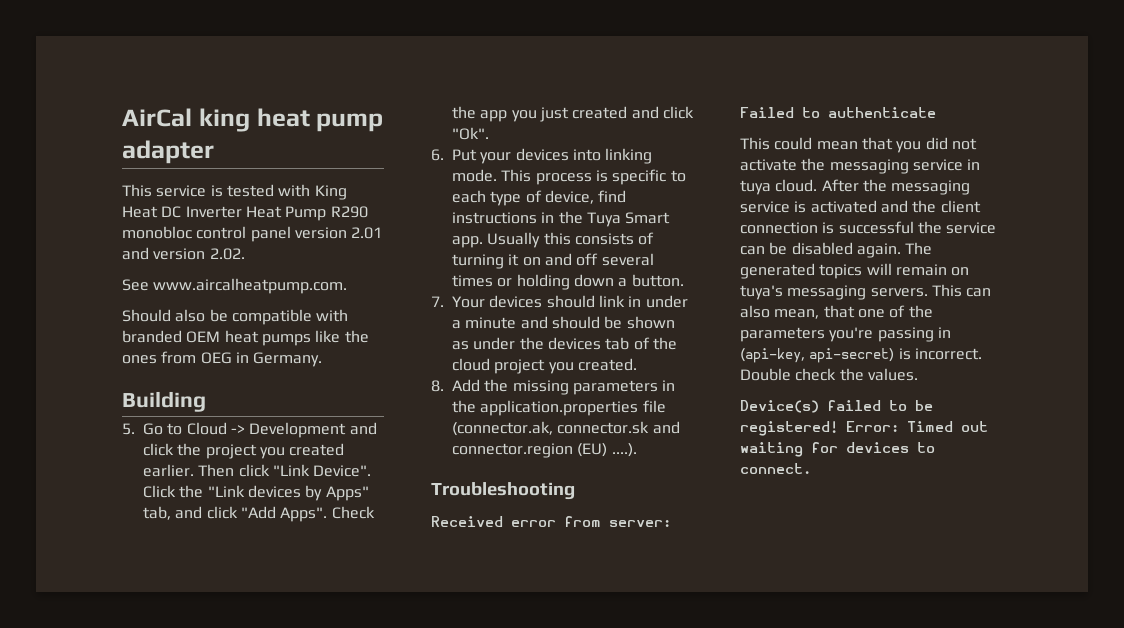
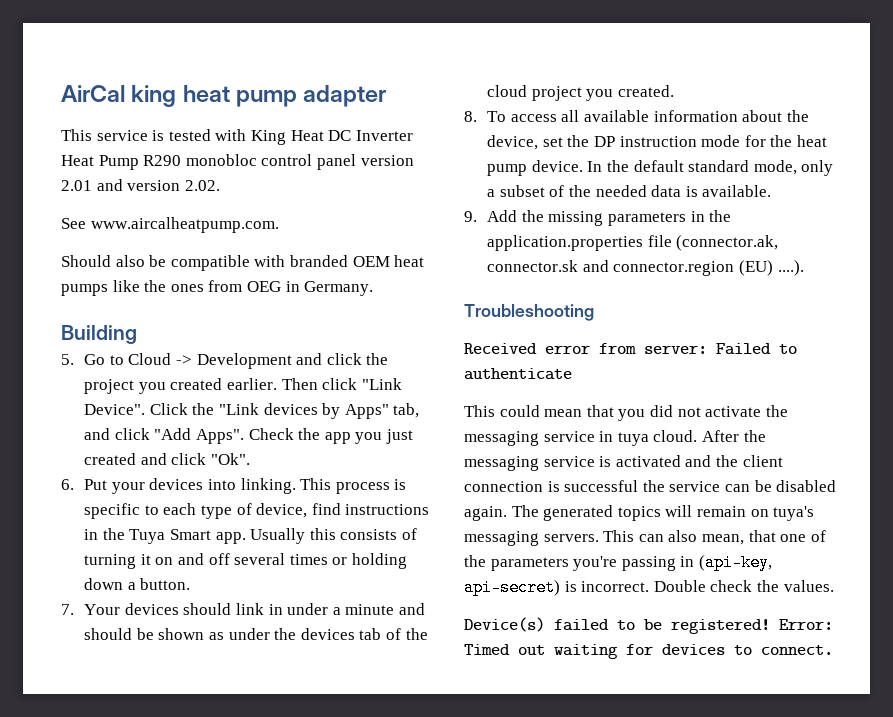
[605,148,653,164] [452,169,497,182] linking mode. -> [240,478,296,494] linking.
(444, 386) none -> [487,110,809,122] [487,135,827,150] [487,160,834,176] [487,185,772,197] [464,211,477,222] To access all available information about the device, set the DP instruction mode for the heat pump device. In the default standard mode, only a subset of the needed data is available. // 9.

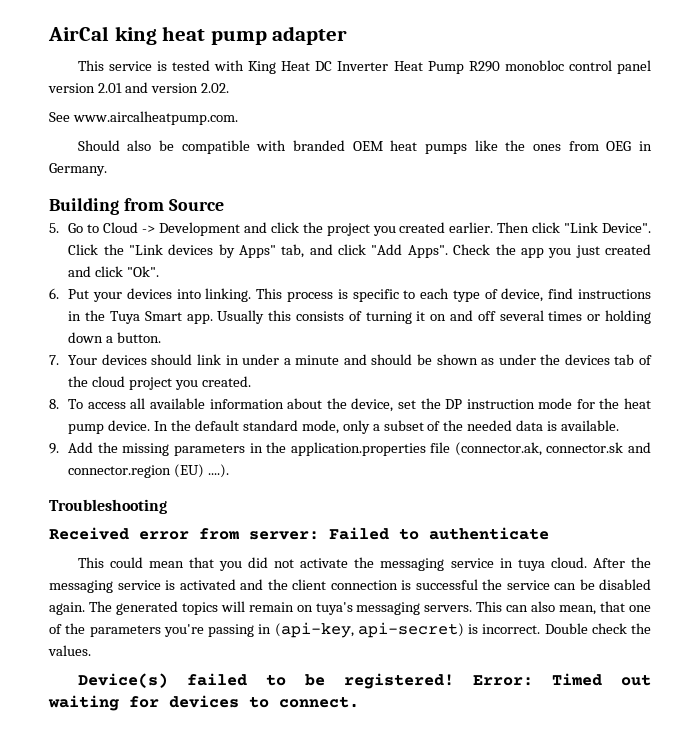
(137, 334) none -> [123,198,224,211] from Source

